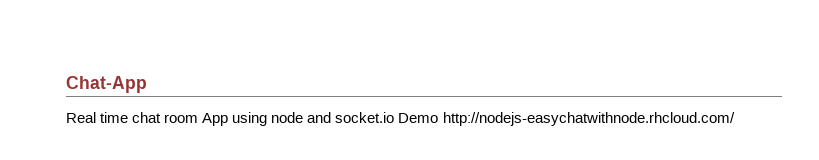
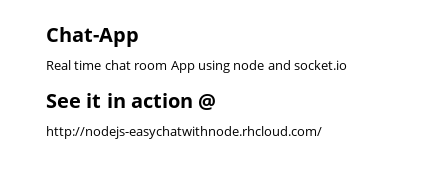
[398,113,439,123] Demo -> [46,93,217,110] // See it in action @ //

